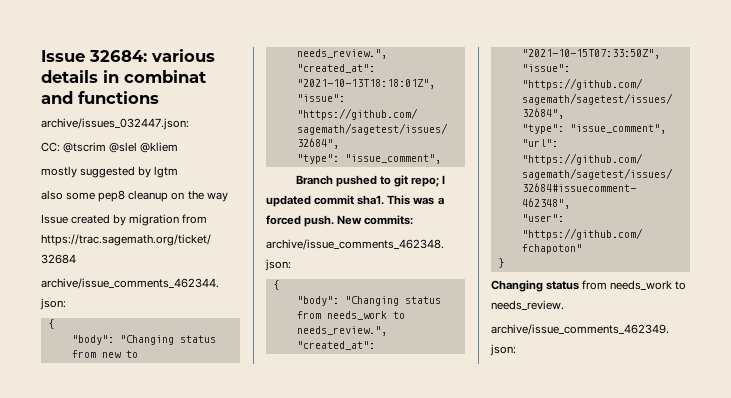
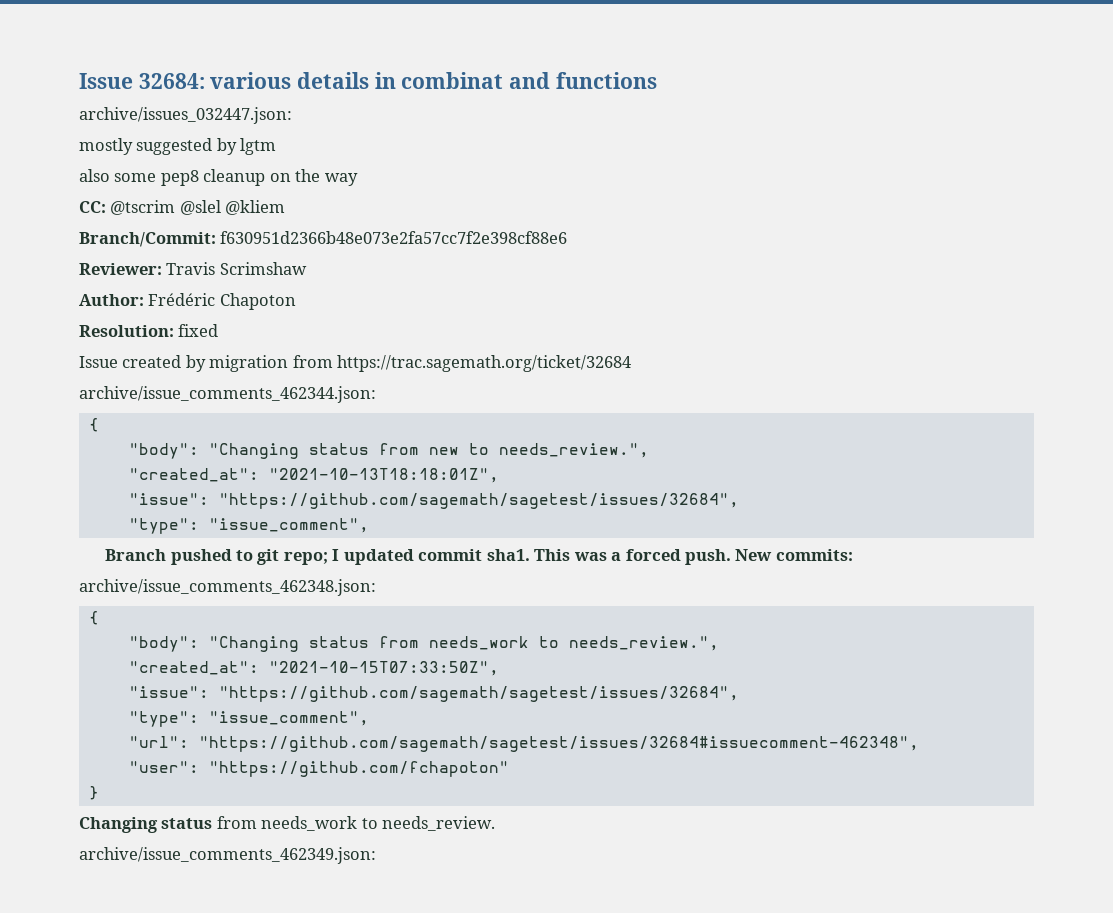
[41,142,179,153] // CC: @tscrim @slel @kliem -> (292, 115) none
(228, 197) none -> [79,200,286,215] [79,231,568,247] [79,262,307,275] [79,293,296,310] [79,324,219,337] // CC: @tscrim @slel @kliem // Branch/Commit: f630951d2366b48e073e2fa57cc7f2e398cf88e6 // Reviewer: Travis Scrimshaw // Author: Frédéric Chapoton // Resolution: fixed

